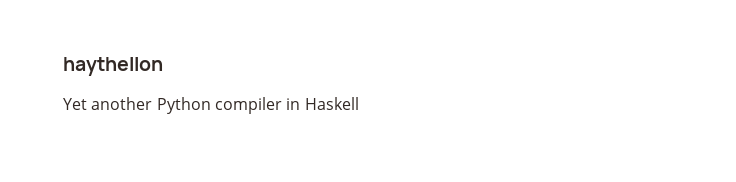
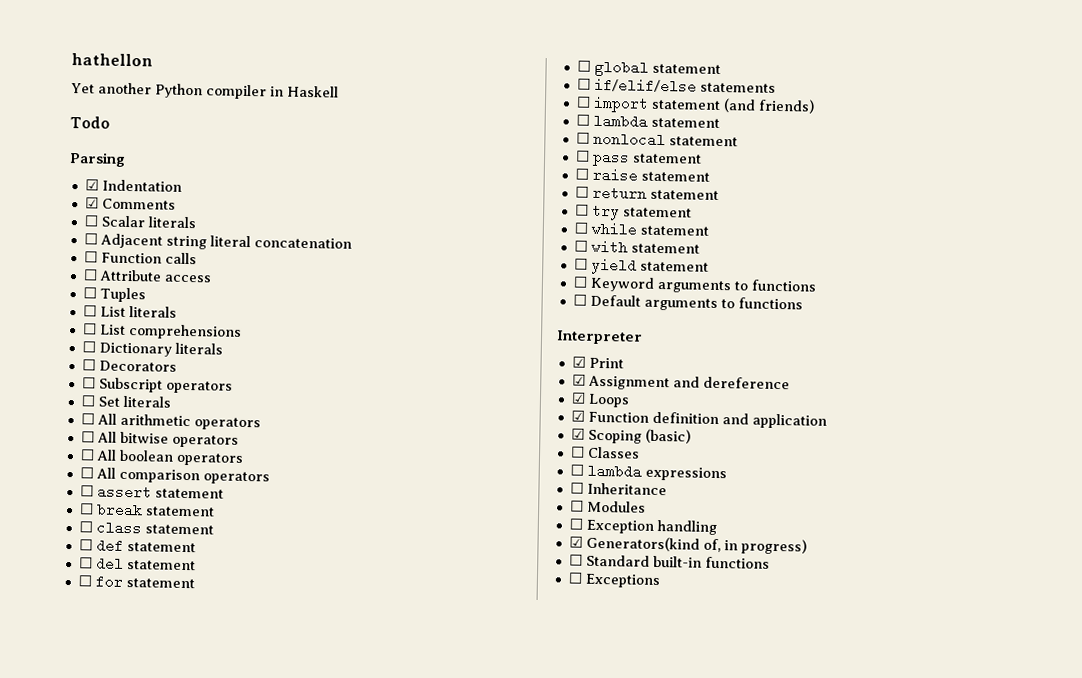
[63,57,163,76] haythellon -> [71,53,153,67] hathellon
(359, 103) none -> [70,116,110,129] [69,152,126,167] [84,179,182,192] [84,197,176,210] [83,215,197,229] [83,233,352,250] [83,251,197,265] [82,269,212,283] [82,287,146,303] [82,305,177,318] [82,323,242,340] [81,341,223,357] [81,359,177,372] [81,377,233,394] [80,395,171,408] [80,413,261,431] [80,431,239,448] [79,449,244,466] [79,467,270,485] [79,484,224,500] [78,502,215,518] [78,520,214,536] [78,538,196,553] [78,556,196,571] [77,574,195,589] [576,59,721,77] [576,77,776,94] [575,96,815,114] [575,113,720,129] [575,131,738,148] [575,149,702,167] [574,167,710,183] [574,185,719,201] [574,204,692,221] [573,221,709,237] [573,240,700,254] [573,257,709,275] [572,276,817,294] [572,294,803,311] [556,330,643,345] [571,356,624,369] [571,374,790,391] [570,392,630,408] [570,410,827,429] [570,428,691,444] [569,446,640,459] [569,463,727,482] [569,482,667,496] [569,500,646,513] [568,518,717,536] [568,535,807,555] [568,554,770,569] [567,572,661,589] // Todo // Parsing // ☑ Indentation // ☑ Comments // ☐ Scalar literals // ☐ Adjacent string literal concatenation // ☐ Function calls // ☐ Attribute access // ☐ Tuples // ☐ List literals // ☐ List comprehensions // ☐ Dictionary literals // ☐ Decorators // ☐ Subscript operators // ☐ Set literals // ☐ All arithmetic operators // ☐ All bitwise operators // ☐ All boolean operators // ☐ All comparison operators // ☐ assert statement // ☐ break statement // ☐ class statement // ☐ def statement // ☐ del statement // ☐ for statement // ☐ global statement // ☐ if/elif/else statements // ☐ import statement (and friends) // ☐ lambda statement // ☐ nonlocal statement // ☐ pass statement // ☐ raise statement // ☐ return statement // ☐ try statement // ☐ while statement // ☐ with statement // ☐ yield statement // ☐ Keyword arguments to functions // ☐ Default arguments to functions // Interpreter // ☑ Print // ☑ Assignment and dereference // ☑ Loops // ☑ Function definition and application // ☑ Scoping (basic) // ☐ Classes // ☐ lambda expressions // ☐ Inheritance // ☐ Modules // ☐ Exception handling // ☑ Generators(kind of, in progress) // ☐ Standard built-in functions // ☐ Exceptions

